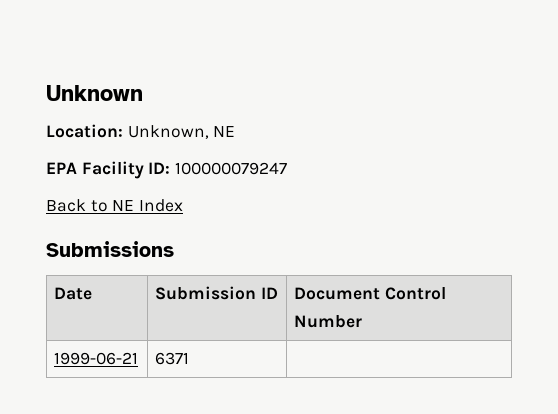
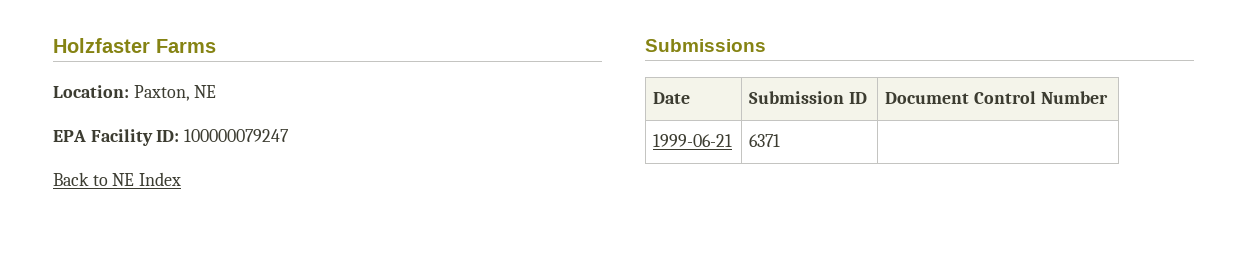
[46,85,143,101] Unknown -> [53,38,216,53] Holzfaster Farms
[127,125,209,139] Unknown, -> [133,85,190,101] Paxton,

